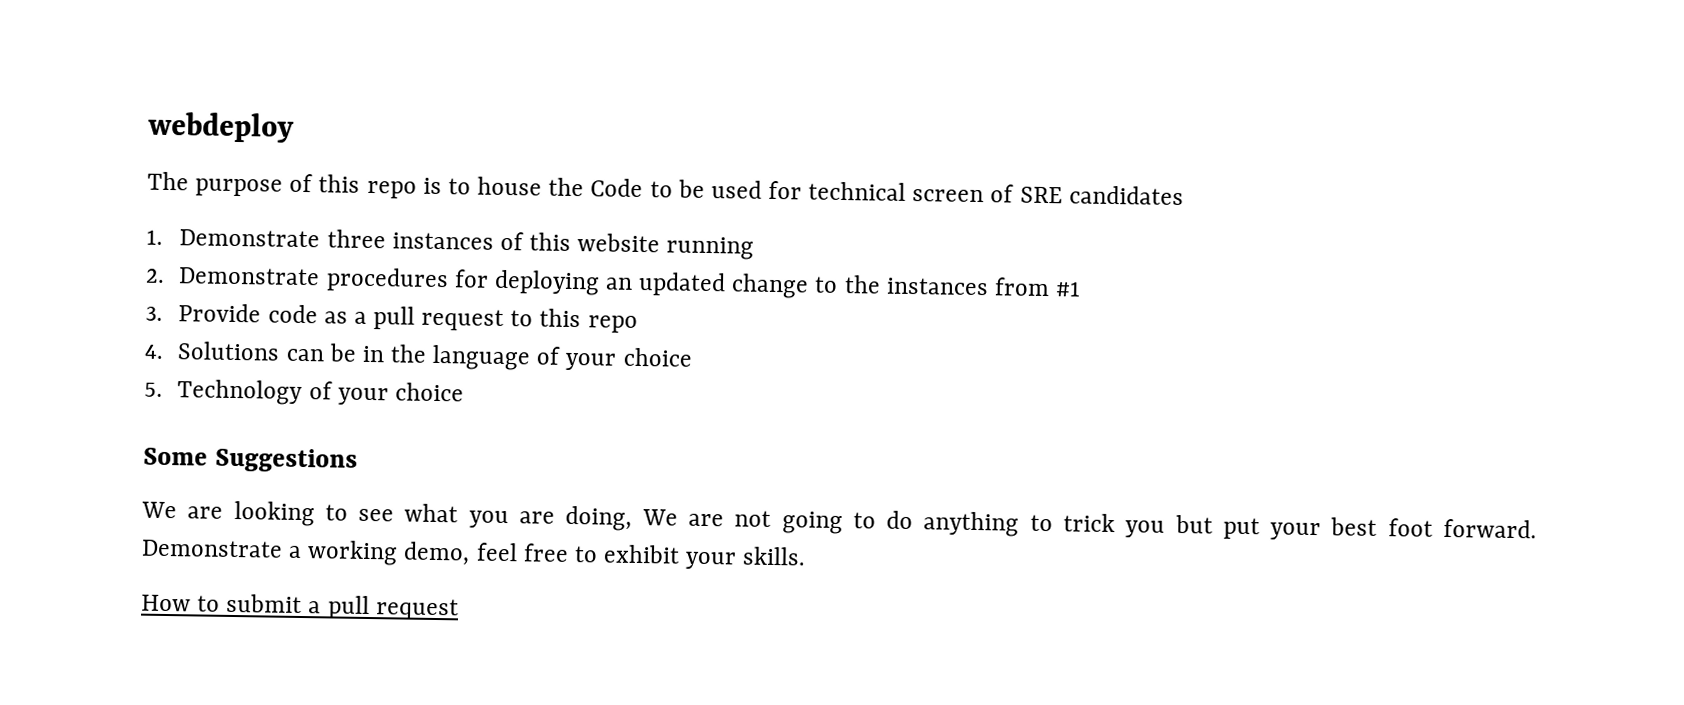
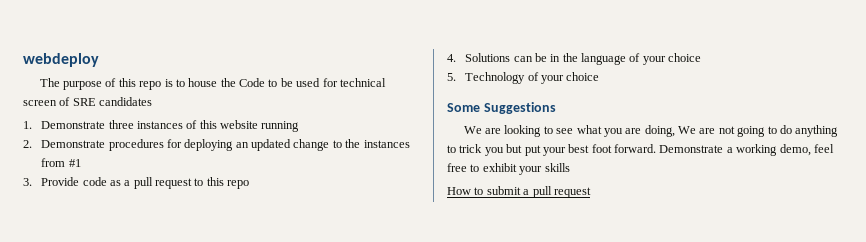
[742,546,807,566] skills. -> [544,163,570,172] skills

